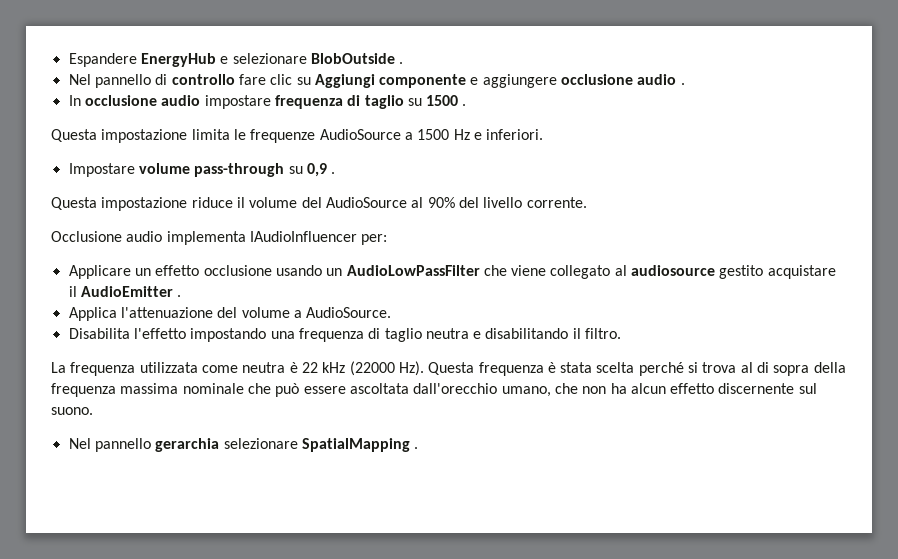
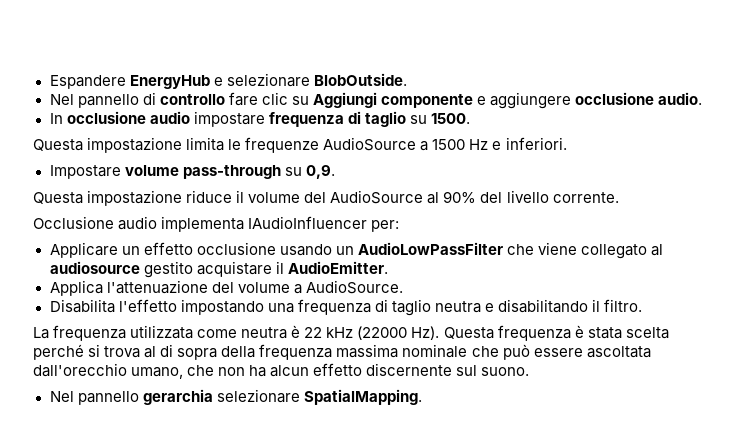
[310,53,404,64] BlobOutside . -> [313,73,407,86] BlobOutside.
[637,74,685,85] audio . -> [658,92,703,105] audio.
[426,95,467,106] 1500 . -> [430,113,470,124] 1500.
[306,163,336,177] 0,9 . -> [305,165,335,179] 0,9.
[80,286,182,297] AudioEmitter . -> [287,261,388,274] AudioEmitter.
[301,438,419,452] SpatialMapping . -> [303,389,422,405] SpatialMapping.

